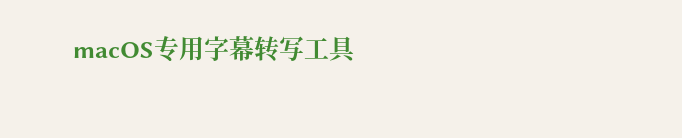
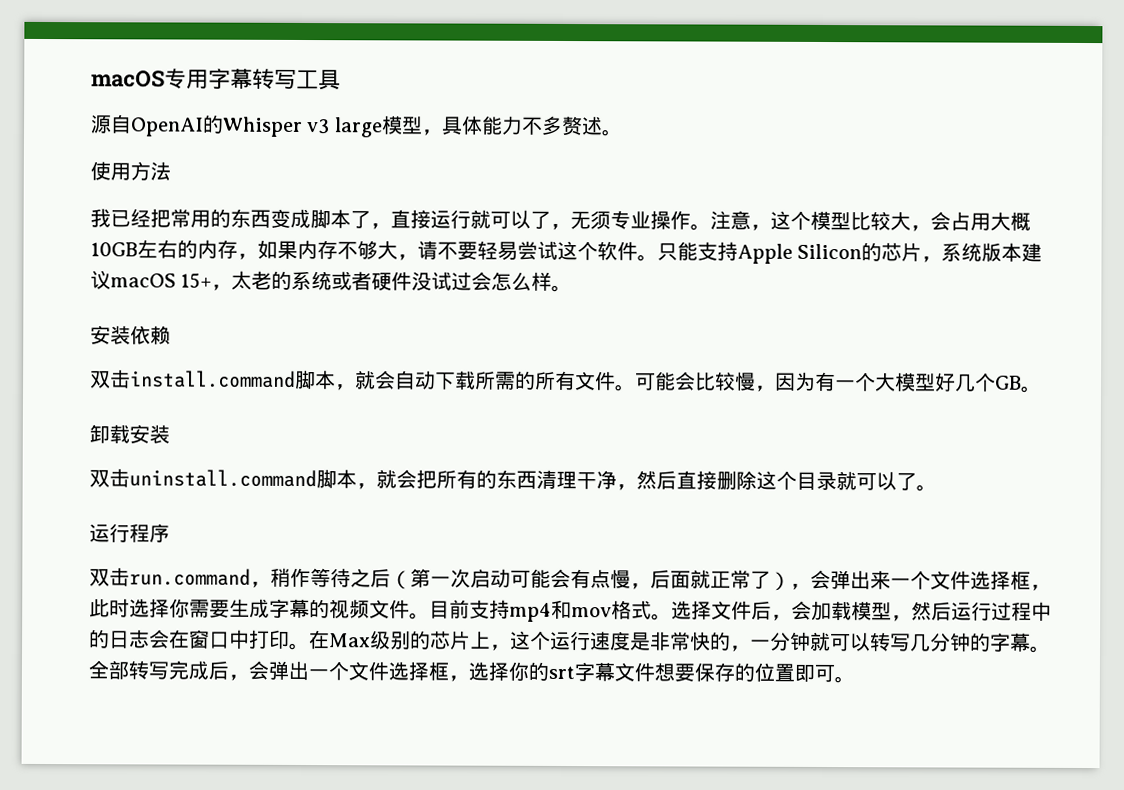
(357, 49) none -> [91,114,623,138] [90,161,171,181] [90,208,1031,232] [90,239,1043,264] [90,270,573,293] [90,325,171,345] [90,369,1042,393] [89,424,170,444] [89,468,937,492] [89,523,170,543] [89,567,1051,591] [89,598,1052,622] [89,629,1051,653] [88,660,855,684] // 源自OpenAI的Whisper v3 large模型，具体能力不多赘述。 // 使用方法 // 我已经把常用的东西变成脚本了，直接运行就可以了，无须专业操作。注意，这个模型比较大，会占用大概10GB左右的内存，如果内存不够大，请不要轻易尝试这个软件。只能支持Apple Silicon的芯片，系统版本建议macOS 15+，太老的系统或者硬件没试过会怎么样。 // 安装依赖 // 双击install.command脚本，就会自动下载所需的所有文件。可能会比较慢，因为有一个大模型好几个GB。 // 卸载安装 // 双击uninstall.command脚本，就会把所有的东西清理干净，然后直接删除这个目录就可以了。 // 运行程序 // 双击run.command，稍作等待之后（第一次启动可能会有点慢，后面就正常了），会弹出来一个文件选择框，此时选择你需要生成字幕的视频文件。目前支持mp4和mov格式。选择文件后，会加载模型，然后运行过程中的日志会在窗口中打印。在Max级别的芯片上，这个运行速度是非常快的，一分钟就可以转写几分钟的字幕。全部转写完成后，会弹出一个文件选择框，选择你的srt字幕文件想要保存的位置即可。

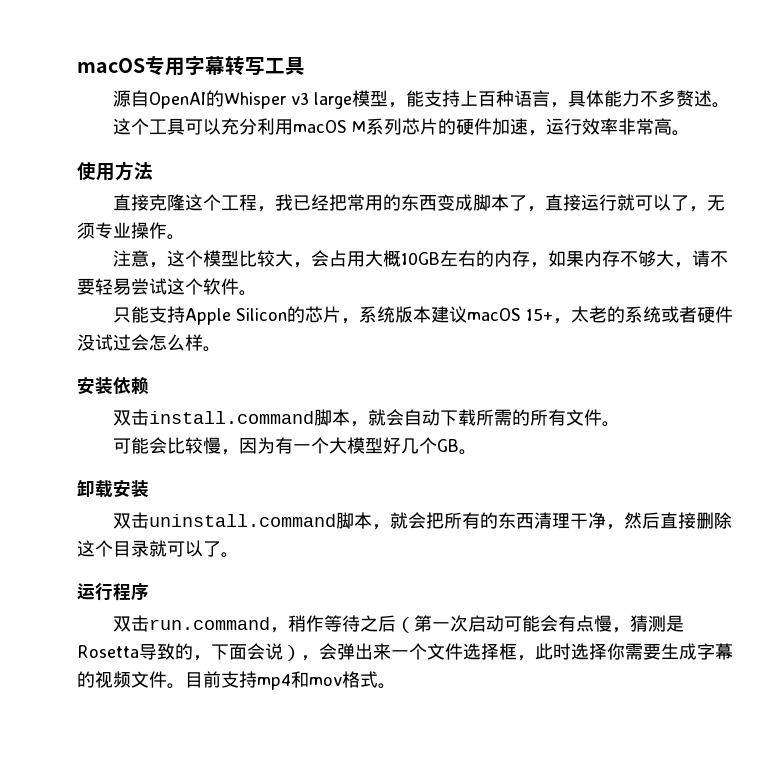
(443, 132) none -> [406,90,569,108] 能支持上百种语言，
[90,161,171,181] 使用方法 // -> [113,118,691,136] [77,161,153,181] [113,194,276,212] 这个工具可以充分利用macOS M系列芯片的硬件加速，运行效率非常高。 // 使用方法 // 直接克隆这个工程，
(711, 227) none -> (185, 237) //
(658, 258) none -> (257, 293) //
(636, 388) none -> (621, 424) //
[650,569,771,589] 后面就正常了 -> [630,615,685,632] [77,643,283,661] 猜测是Rosetta导致的，下面会说
[671,600,1052,622] [89,629,1051,653] [88,660,855,684] 选择文件后，会加载模型，然后运行过程中的日志会在窗口中打印。在Max级别的芯片上，这个运行速度是非常快的，一分钟就可以转写几分钟的字幕。全部转写完成后，会弹出一个文件选择框，选择你的srt字幕文件想要保存的位置即可。 -> (396, 686) none

